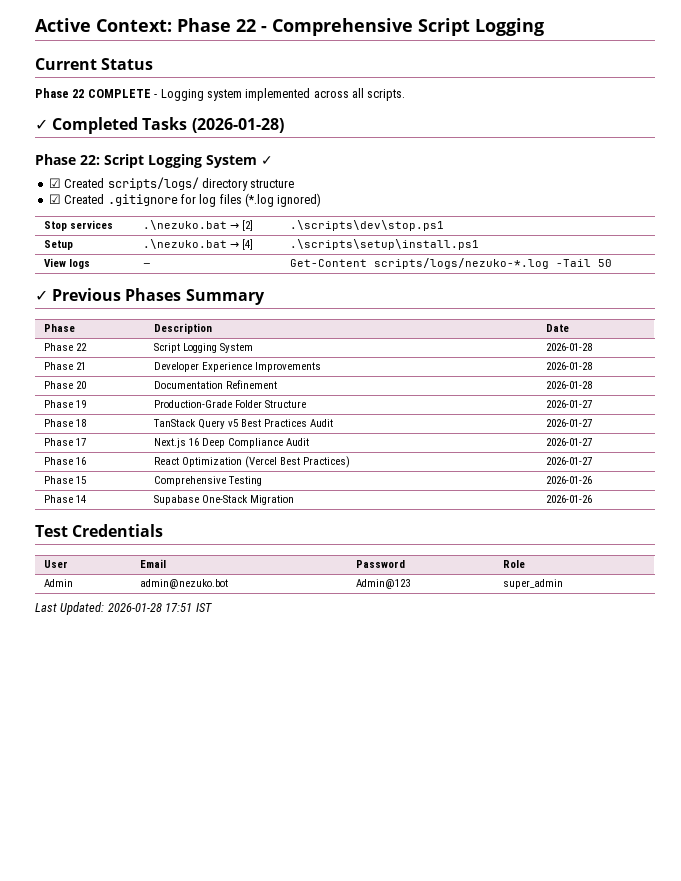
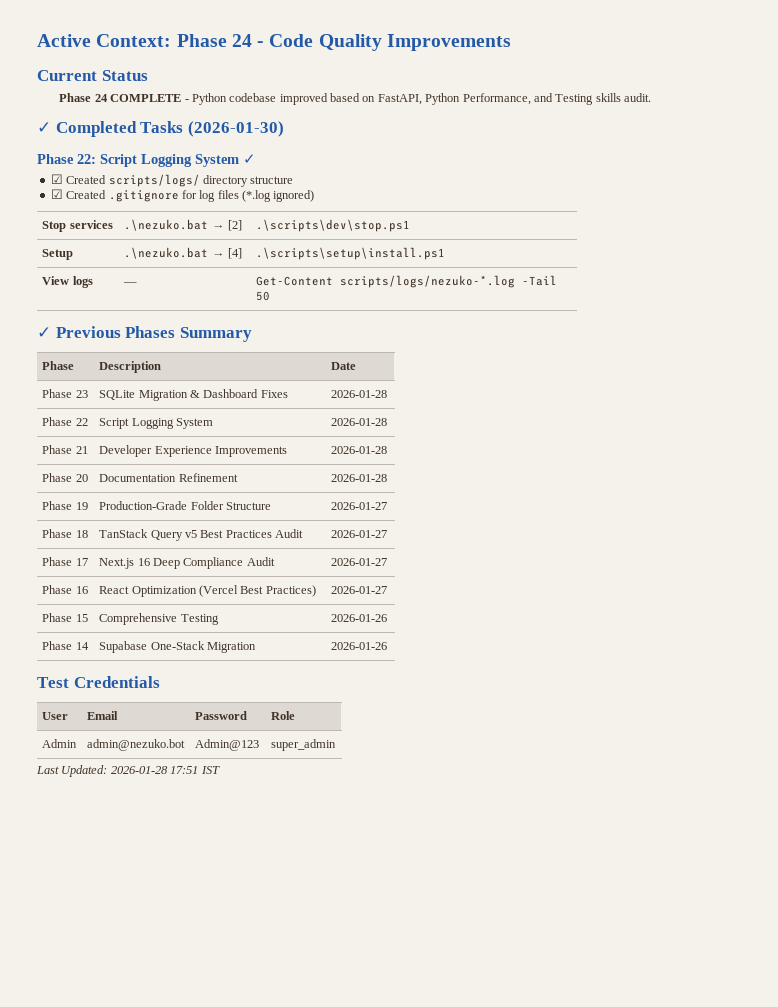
[236,18,544,36] 22 - Comprehensive Script Logging -> [231,34,511,51] 24 - Code Quality Improvements
[72,89,85,98] 22 -> [94,94,108,102] 24
[160,88,406,101] Logging system implemented across all scripts. -> [191,93,652,105] Python codebase improved based on FastAPI, Python Performance, and Testing skills audit.
[191,118,284,133] (2026-01-28) -> [187,121,284,137] (2026-01-30)
(569, 328) none -> [42,389,88,398] [99,389,288,401] [331,390,388,398] // Phase 23 | SQLite Migration & Dashboard Fixes | 2026-01-28

